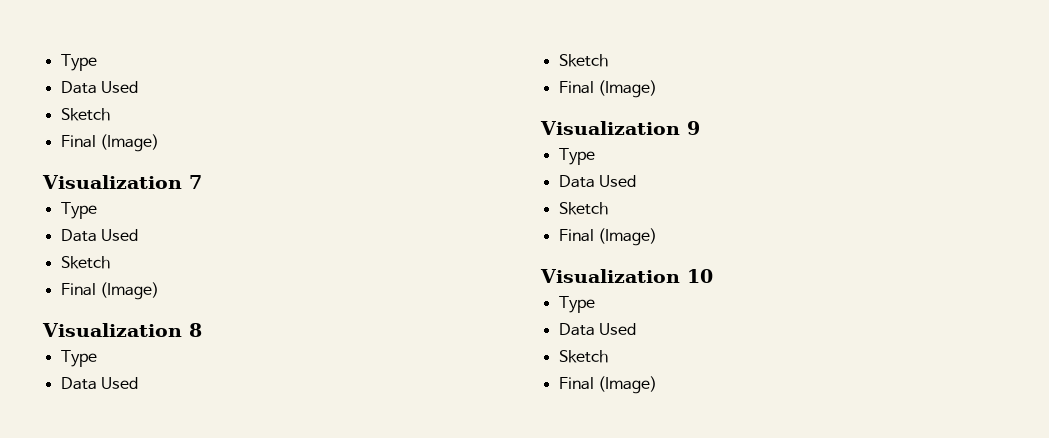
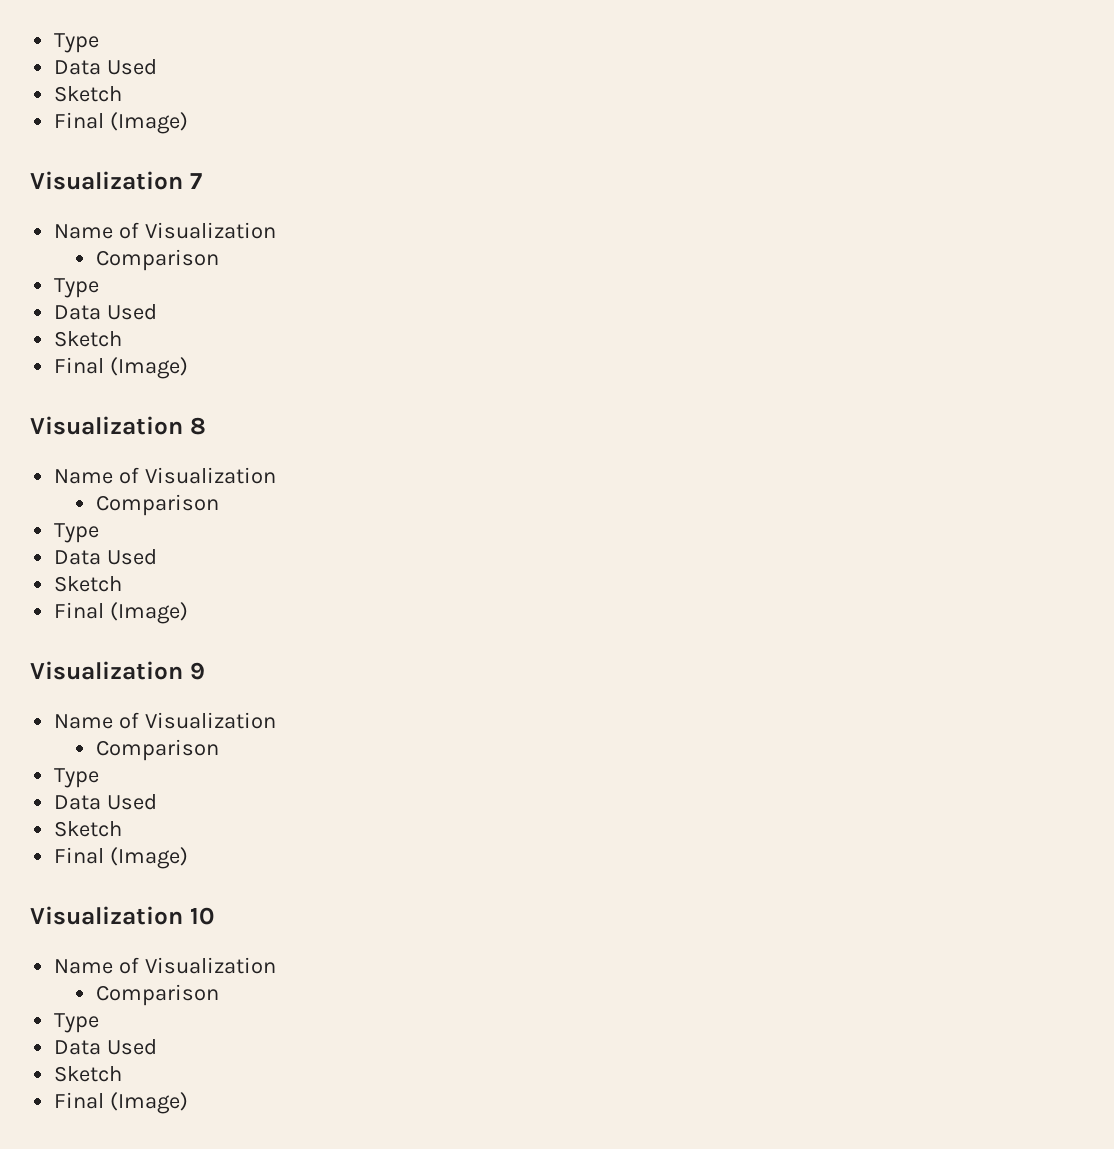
(202, 182) none -> [54,222,277,239] [95,249,219,271] // Name of Visualization // Comparison
(202, 330) none -> [54,467,277,484] [95,494,219,516] // Name of Visualization // Comparison
(700, 128) none -> [54,712,277,729] [95,739,219,761] // Name of Visualization // Comparison
(713, 276) none -> [54,957,277,974] [95,984,219,1006] // Name of Visualization // Comparison

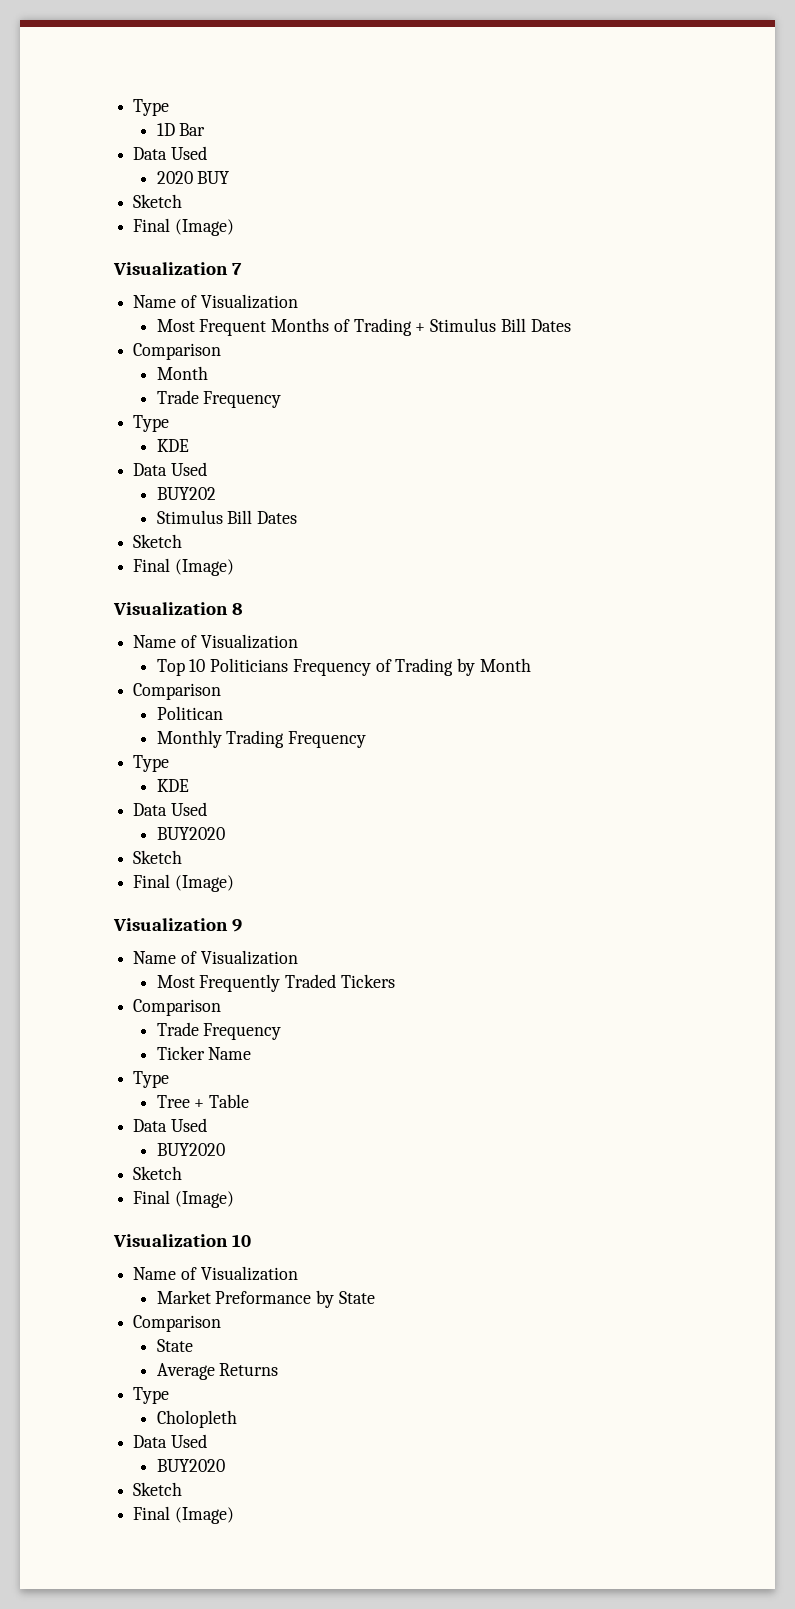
[54,33,100,53] [54,59,158,75] Type // Data Used -> [133,99,170,116] [156,123,206,136] [133,146,207,160] [156,171,230,184] Type // 1D Bar // Data Used // 2020 BUY
[95,249,219,271] [54,278,100,298] [54,304,158,320] Comparison // Type // Data Used -> [156,318,571,336] [133,343,222,360] [156,366,208,380] [156,390,282,408] [133,415,170,432] [156,439,189,452] [133,462,207,476] [156,487,216,500] [156,510,298,524] Most Frequent Months of Trading + Stimulus Bill Dates // Comparison // Month // Trade Frequency // Type // KDE // Data Used // BUY202 // Stimulus Bill Dates
[95,494,219,516] [54,523,100,543] [54,549,158,565] Comparison // Type // Data Used -> [156,658,531,676] [133,683,222,700] [156,706,223,720] [156,730,367,748] [133,755,170,772] [156,779,189,792] [133,802,207,816] [156,827,225,840] Top 10 Politicians Frequency of Trading by Month // Comparison // Politican // Monthly Trading Frequency // Type // KDE // Data Used // BUY2020
[95,739,219,761] [54,768,100,788] [54,794,158,810] Comparison // Type // Data Used -> [156,974,395,992] [133,999,222,1016] [156,1022,282,1040] [156,1046,252,1060] [133,1071,170,1088] [156,1094,250,1108] [133,1118,207,1132] [156,1143,225,1156] Most Frequently Traded Tickers // Comparison // Trade Frequency // Ticker Name // Type // Tree + Table // Data Used // BUY2020
[95,984,219,1006] [54,1013,100,1033] [54,1039,158,1055] Comparison // Type // Data Used -> [156,1290,375,1308] [133,1315,222,1332] [156,1339,193,1352] [156,1363,279,1380] [133,1387,170,1404] [156,1410,237,1428] [133,1434,207,1448] [156,1459,225,1472] Market Preformance by State // Comparison // State // Average Returns // Type // Cholopleth // Data Used // BUY2020

